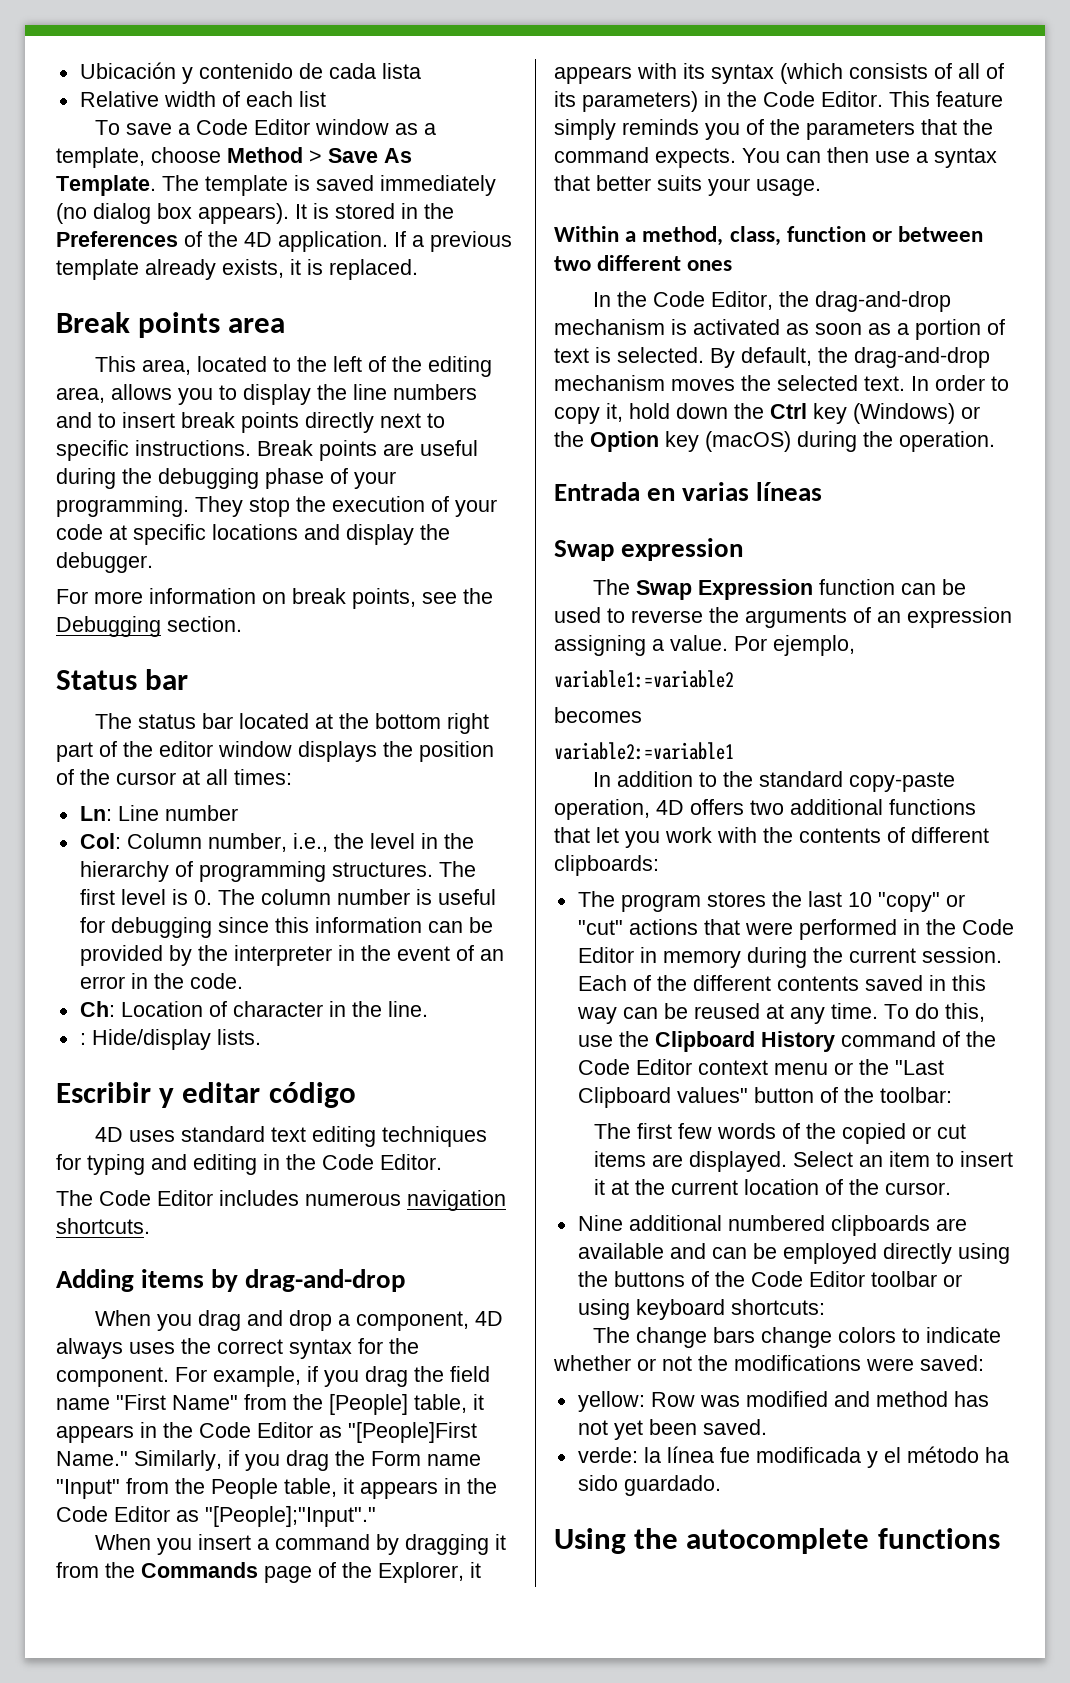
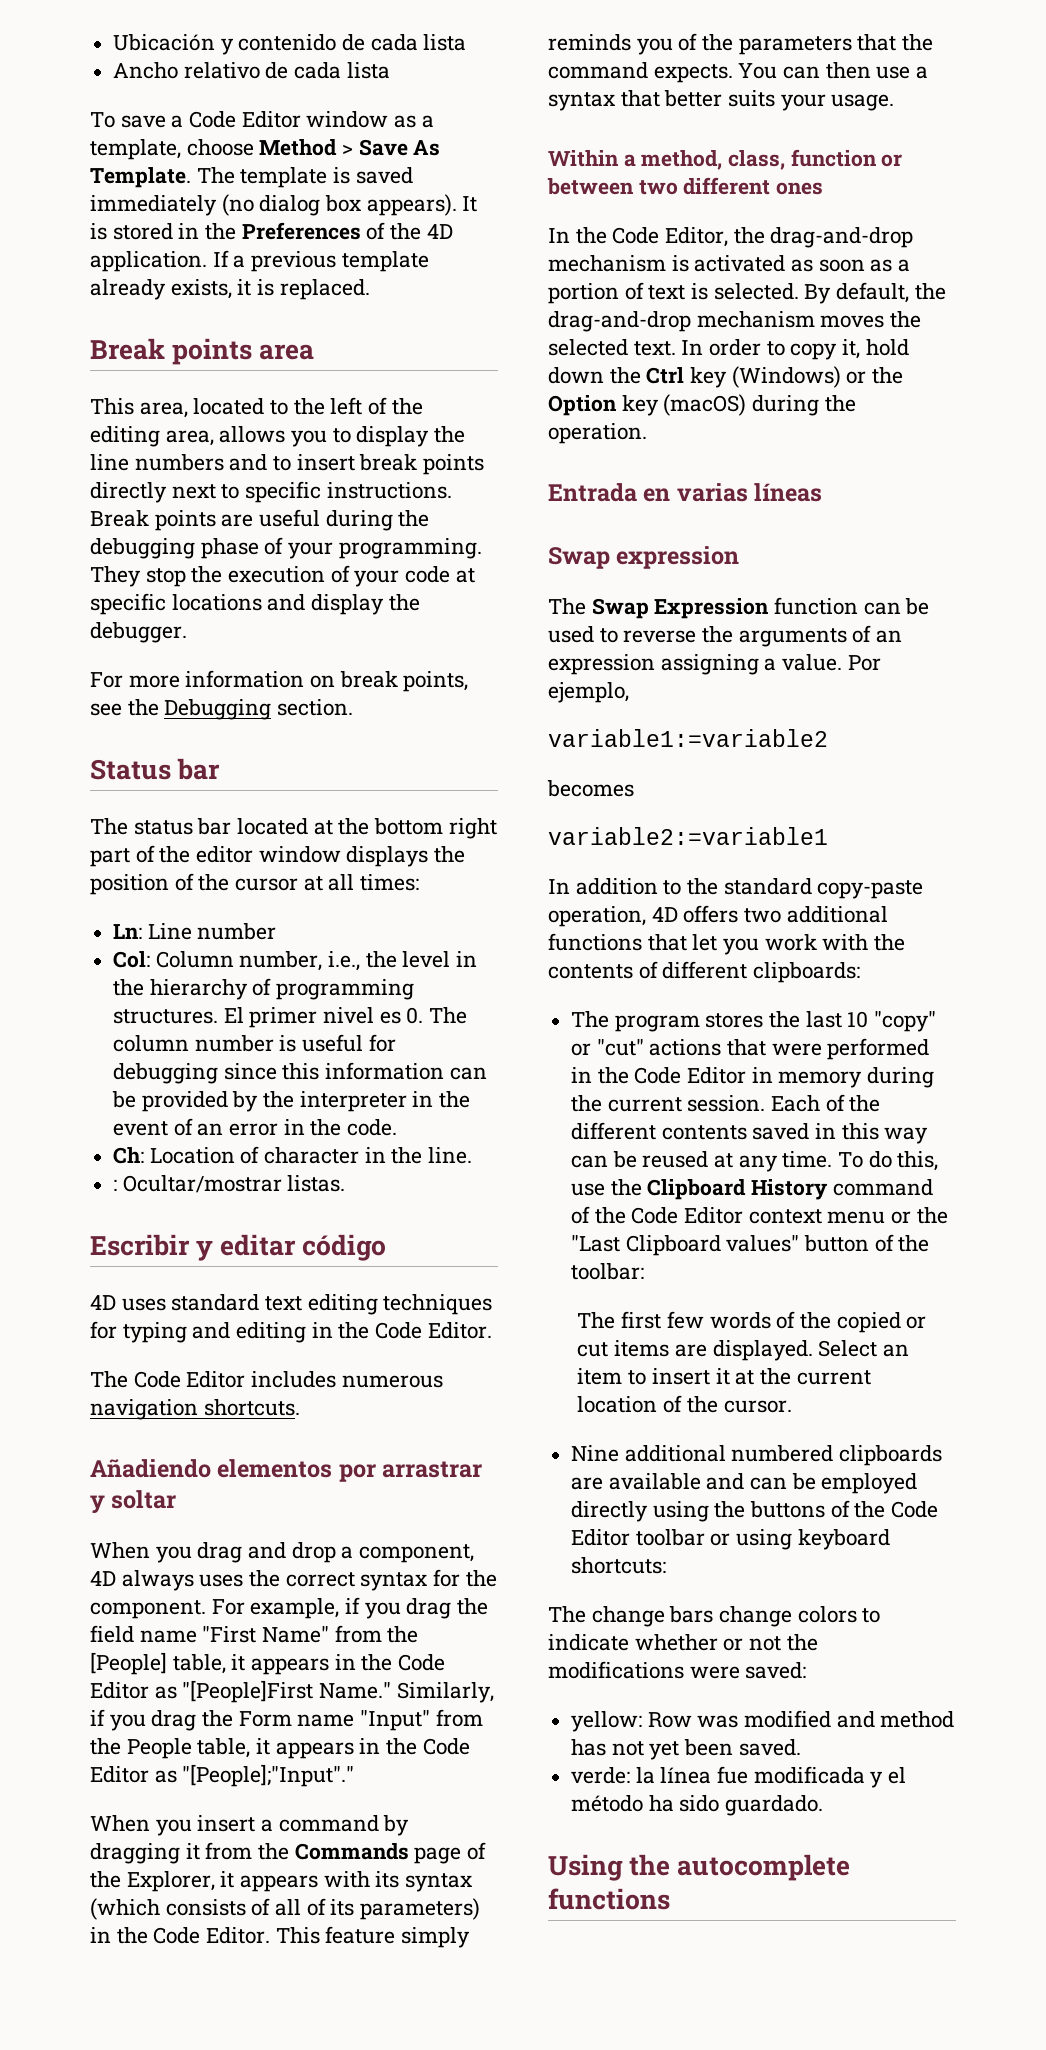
[79,91,326,107] Relative width of each list -> [113,62,390,79] Ancho relativo de cada lista
[438,861,476,877] [79,889,188,905] The first level is -> [223,1007,401,1028] El primer nivel es
[91,1029,261,1050] Hide/display lists. -> [122,1175,346,1193] Ocultar/mostrar listas.
[56,1269,406,1292] Adding items by drag-and-drop -> [90,1459,483,1482] [90,1490,177,1514] Añadiendo elementos por arrastrar y soltar

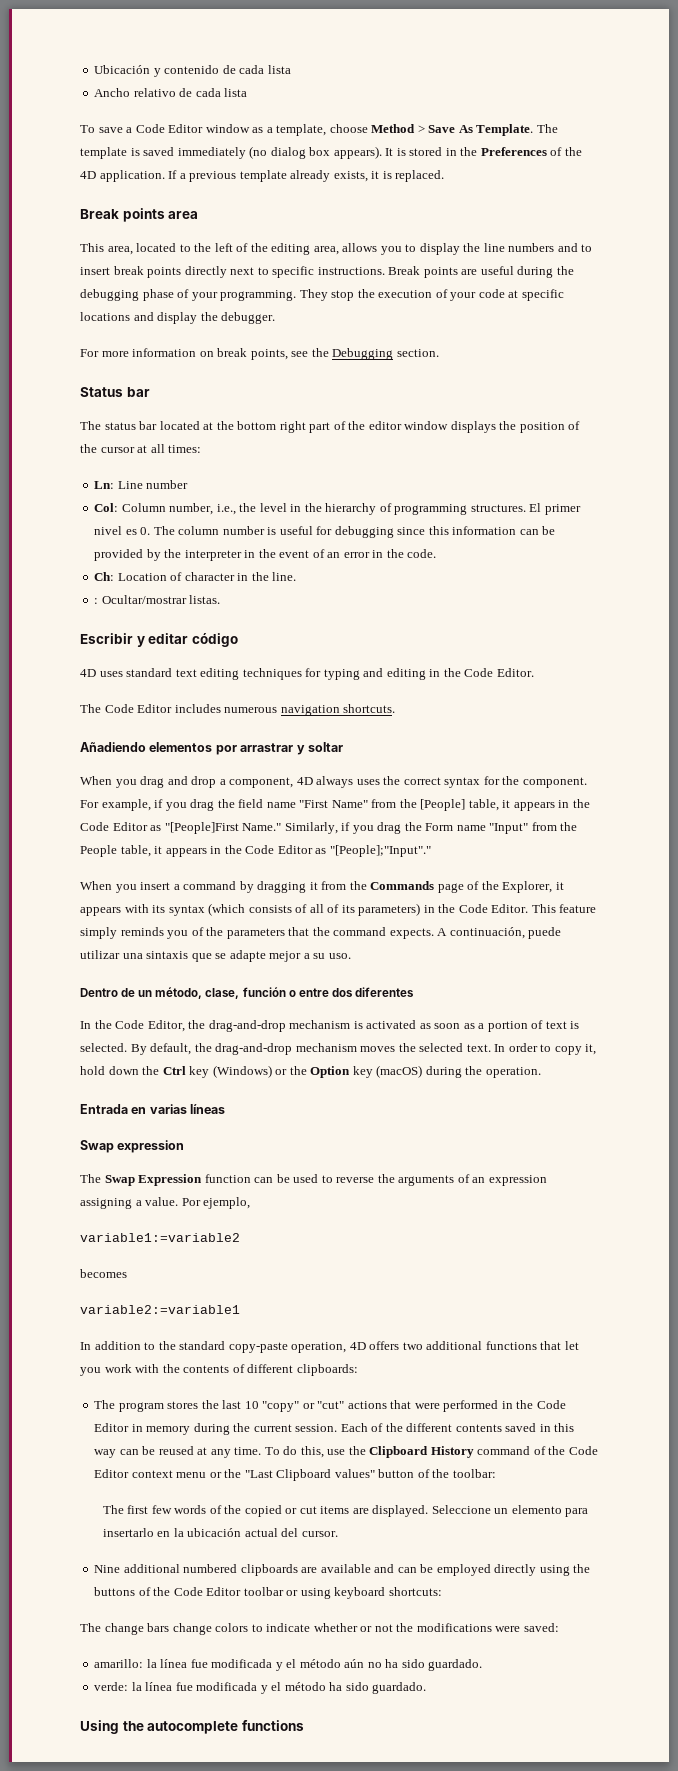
[738,62,929,79] [548,90,895,111] [548,149,903,170] [547,177,824,195] You can then use a syntax that better suits your usage. // Within a method, class, function or between two different ones -> [437,927,562,939] [80,950,351,962] [80,987,414,999] A continuación, puede utilizar una sintaxis que se adapte mejor a su uso. // Dentro de un método, clase, función o entre dos diferentes
[818,1340,909,1357] [577,1368,871,1385] [577,1395,718,1413] Select an item to insert it at the current location of the -> [431,1505,589,1517] [102,1528,299,1537] Seleccione un elemento para insertarlo en la ubicación actual del
[571,1710,955,1732] [571,1739,801,1760] yellow: Row was modified and method has not yet been saved. -> [94,1659,483,1671] amarillo: la línea fue modificada y el método aún no ha sido guardado.

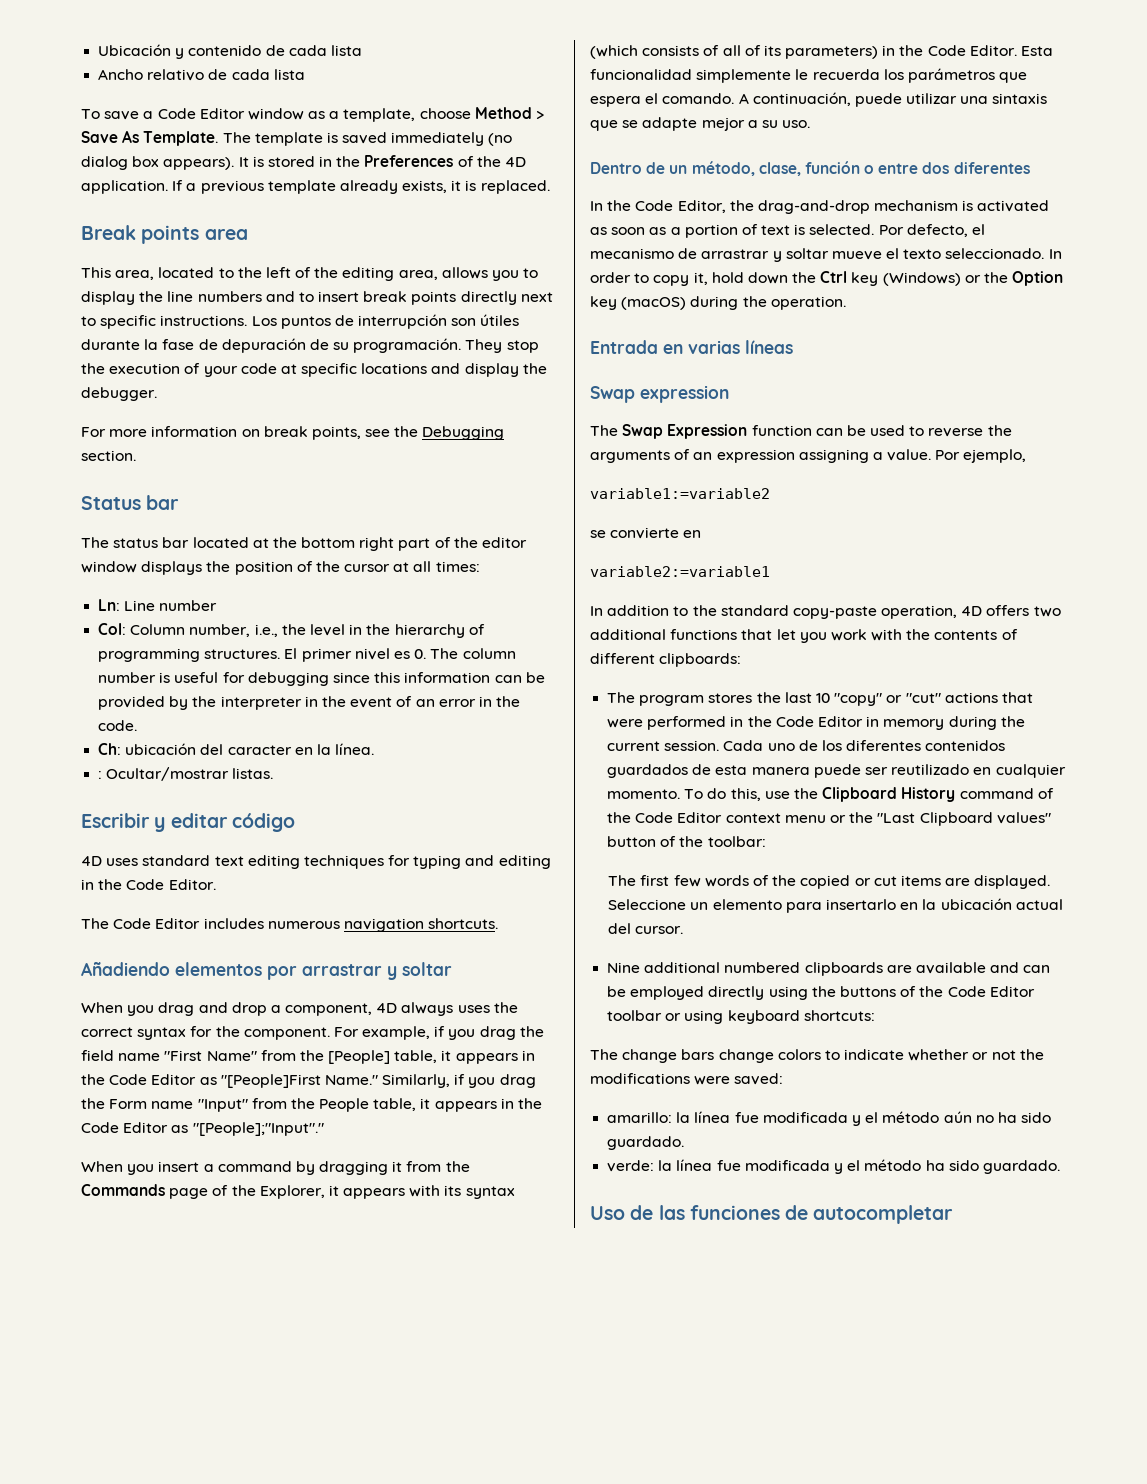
[388,266,574,278] [80,289,297,301] Break points are useful during the debugging phase of your programming. -> [251,314,520,329] [81,338,462,353] Los puntos de interrupción son útiles durante la fase de depuración de su programación.
[117,572,297,581] Location of character in the line. -> [125,743,375,755] ubicación del caracter en la línea.
[531,904,597,913] [80,927,434,939] This feature simply reminds you of the parameters that the command expects. -> [1021,46,1054,56] [590,68,1028,83] [590,93,735,107] Esta funcionalidad simplemente le recuerda los parámetros que espera el comando.
[130,1043,491,1055] By default, the drag-and-drop mechanism moves the selected text. -> [878,224,986,237] [590,248,1045,262] Por defecto, el mecanismo de arrastrar y soltar mueve el texto seleccionado.
[80,1269,127,1278] becomes -> [590,527,702,539] se convierte en
[340,1423,575,1432] [94,1446,262,1458] Each of the different contents saved in this way can be reused at any time. -> [723,740,1006,751] [607,764,1066,778] [607,789,681,799] Cada uno de los diferentes contenidos guardados de esta manera puede ser reutilizado en cualquier momento.
[80,1720,304,1734] Using the autocomplete functions -> [590,1205,954,1224] Uso de las funciones de autocompletar

